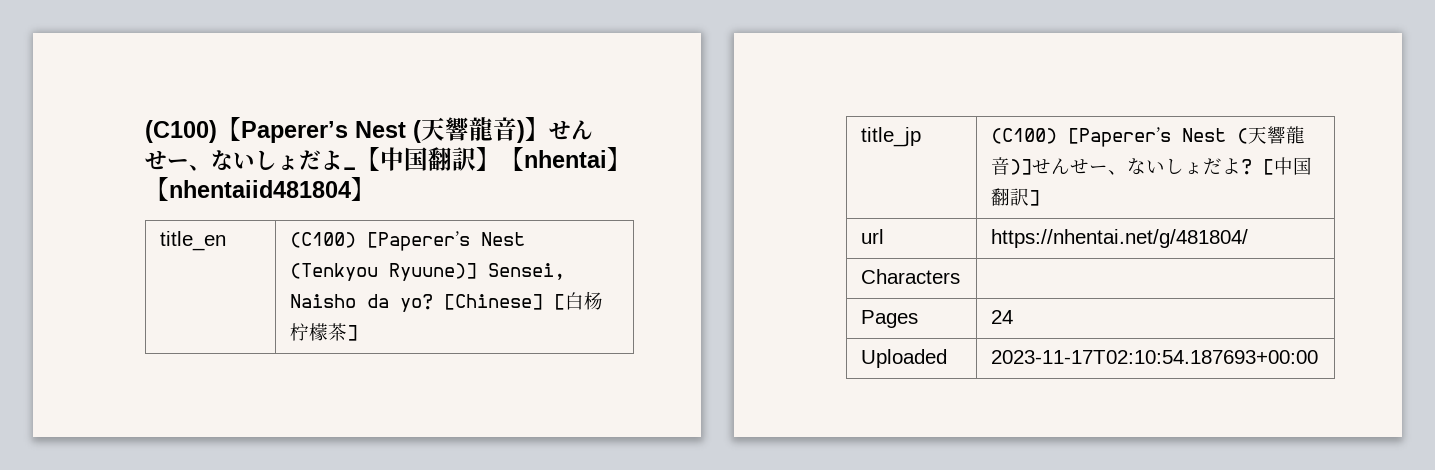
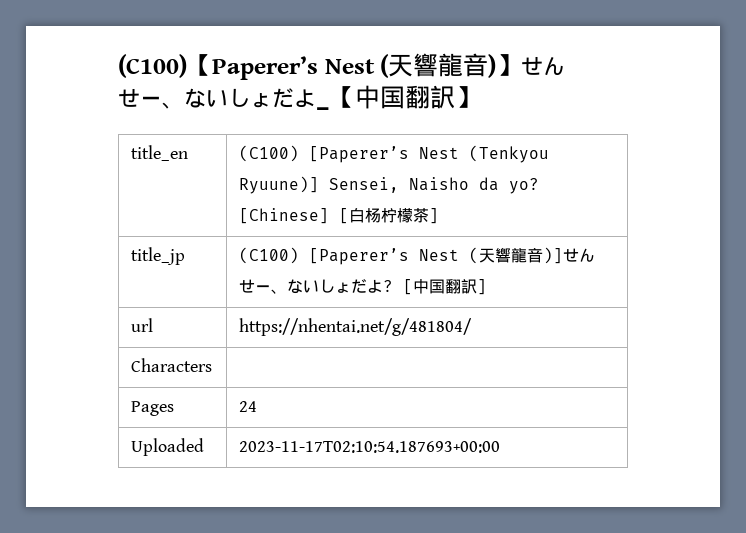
[500,147,631,171] [145,177,375,201] 【nhentai】【nhentaiid481804】 -> (480, 97) none

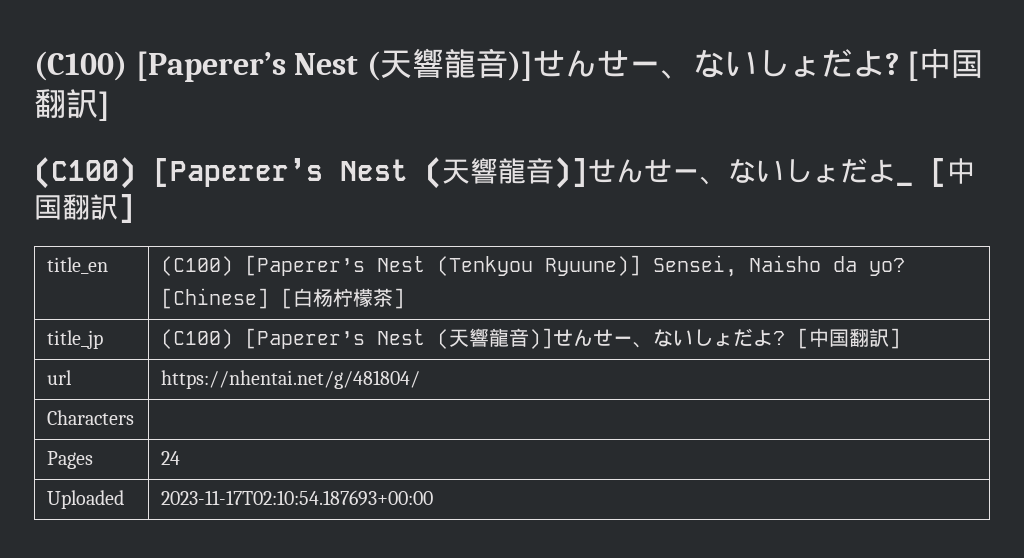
[118,53,522,80] (C100)【Paperer’s Nest (天響龍音)】 -> [34,48,984,82] [34,89,110,121] [34,157,588,189] (C100) [Paperer’s Nest (天響龍音)]せんせー、ないしょだよ? [中国翻訳] // (C100) [Paperer’s Nest (天響龍音)]
[330,85,480,109] 【中国翻訳】 -> [930,158,975,187] [34,194,135,223] [中国翻訳]

